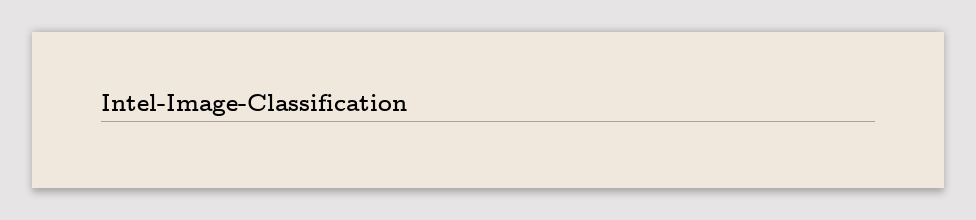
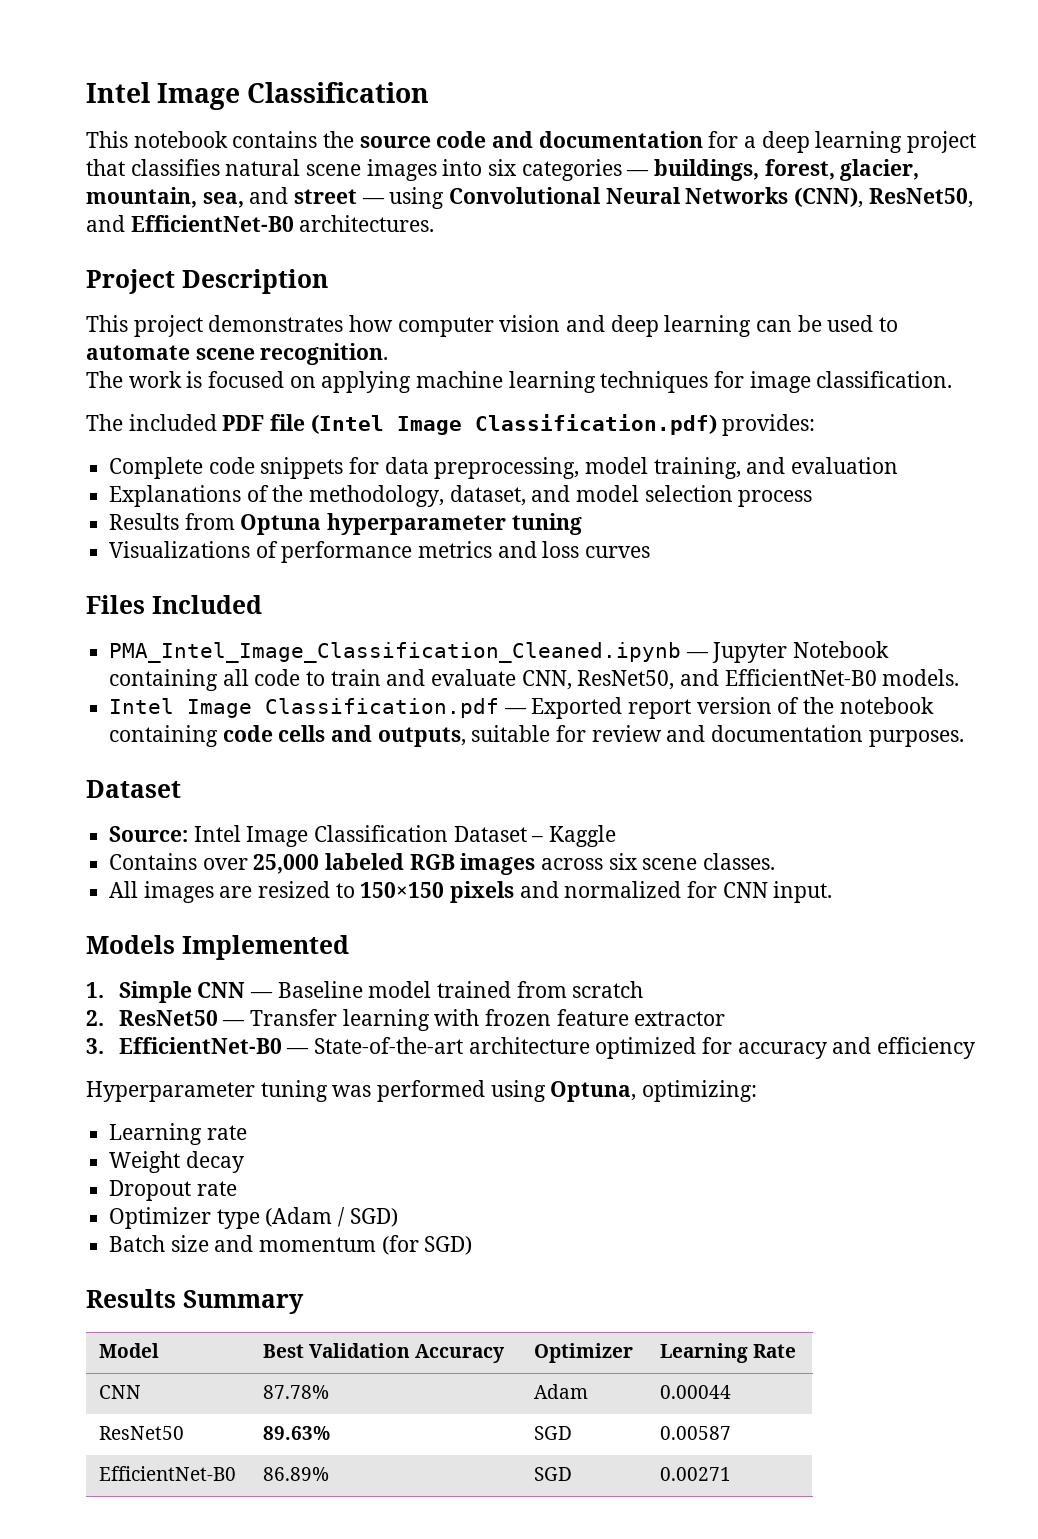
[101,94,407,116] Intel-Image-Classification -> [86,82,430,110] [86,131,977,153] [86,159,920,181] [86,187,973,209] [86,215,435,232] [86,269,328,294] [86,315,899,337] [86,343,389,365] [86,371,953,393] [86,414,816,436] [109,457,899,479] [109,485,813,507] [109,513,582,535] [109,541,651,563] [86,595,262,614] [109,641,890,663] [109,669,960,691] [109,697,934,719] [109,725,964,747] [86,780,181,798] [109,825,617,847] [109,853,776,875] [109,881,833,903] [86,935,349,960] [86,981,644,1003] [86,1009,726,1031] [86,1037,976,1059] [86,1080,758,1102] [109,1123,247,1145] [109,1151,244,1173] [109,1180,237,1201] [109,1207,398,1229] [109,1235,473,1255] [86,1289,304,1314] [99,1343,160,1358] [263,1343,505,1363] [534,1343,634,1363] [660,1343,797,1363] [99,1385,142,1399] [263,1385,330,1399] [534,1384,589,1399] [660,1385,732,1399] [99,1426,185,1440] [263,1426,331,1440] [534,1426,573,1440] [660,1426,732,1440] [99,1466,237,1481] [263,1467,330,1481] [534,1467,573,1481] [660,1467,732,1481] Intel Image Classification // This notebook contains the source code and documentation for a deep learning project that classifies natural scene images into six categories — buildings, forest, glacier, mountain, sea, and street — using Convolutional Neural Networks (CNN), ResNet50, and EfficientNet-B0 architectures. // Project Description // This project demonstrates how computer vision and deep learning can be used to automate scene recognition. // The work is focused on applying machine learning techniques for image classification. // The included PDF file (Intel Image Classification.pdf) provides: // Complete code snippets for data preprocessing, model training, and evaluation // Explanations of the methodology, dataset, and model selection process // Results from Optuna hyperparameter tuning // Visualizations of performance metrics and loss curves // Files Included // PMA_Intel_Image_Classification_Cleaned.ipynb — Jupyter Notebook containing all code to train and evaluate CNN, ResNet50, and EfficientNet-B0 models. // Intel Image Classification.pdf — Exported report version of the notebook containing code cells and outputs, suitable for review and documentation purposes. // Dataset // Source: Intel Image Classification Dataset – Kaggle // Contains over 25,000 labeled RGB images across six scene classes. // All images are resized to 150×150 pixels and normalized for CNN input. // Models Implemented // 1. Simple CNN — Baseline model trained from scratch // 2. ResNet50 — Transfer learning with frozen feature extractor // 3. EfficientNet-B0 — State-of-the-art architecture optimized for accuracy and efficiency // Hyperparameter tuning was performed using Optuna, optimizing: // Learning rate // Weight decay // Dropout rate // Optimizer type (Adam / SGD) // Batch size and momentum (for SGD) // Results Summary // Model | Best Validation Accuracy | Optimizer | Learning Rate // CNN | 87.78% | Adam | 0.00044 // ResNet50 | 89.63% | SGD | 0.00587 // EfficientNet-B0 | 86.89% | SGD | 0.00271

